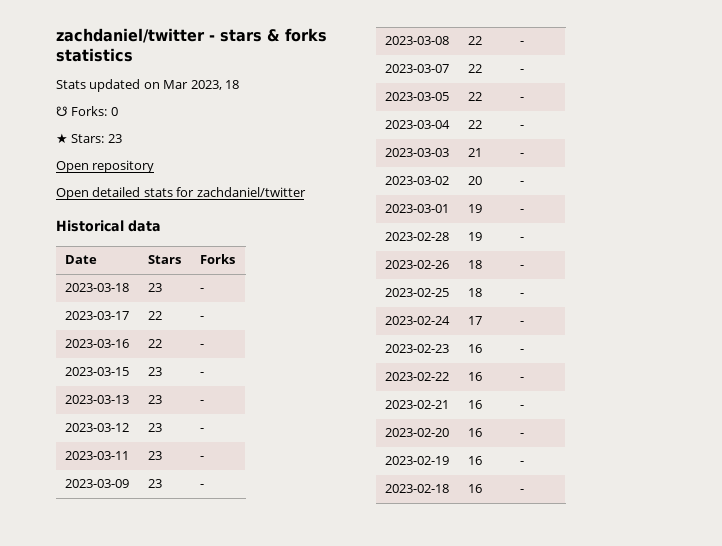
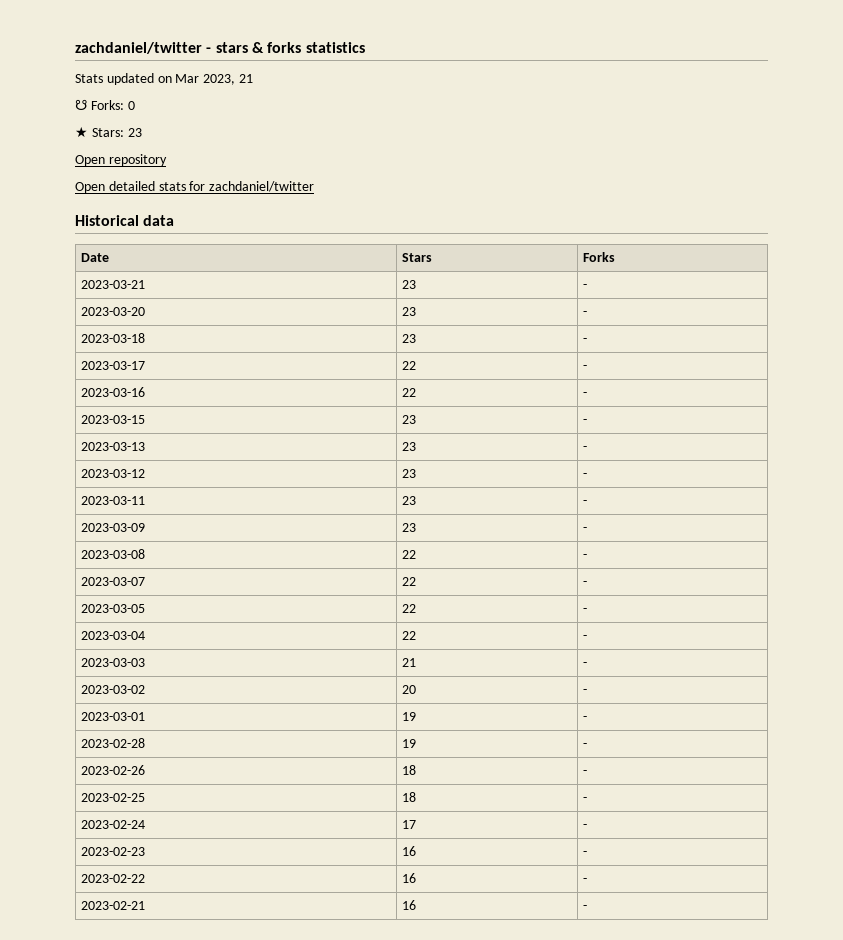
[224,80,239,89] 18 -> [238,74,253,83] 21
(236, 259) none -> [81,280,146,289] [402,280,417,289] [583,284,588,289] [81,307,146,316] [402,307,417,316] [583,311,588,316] // 2023-03-21 | 23 | - // 2023-03-20 | 23 | -
[385,428,450,437] [468,428,483,437] [520,433,525,437] [385,456,450,465] [468,456,483,465] [520,461,525,465] [385,484,450,493] [468,484,483,493] [520,489,525,493] // 2023-02-20 | 16 | - // 2023-02-19 | 16 | - // 2023-02-18 | 16 | - -> (588, 907) none

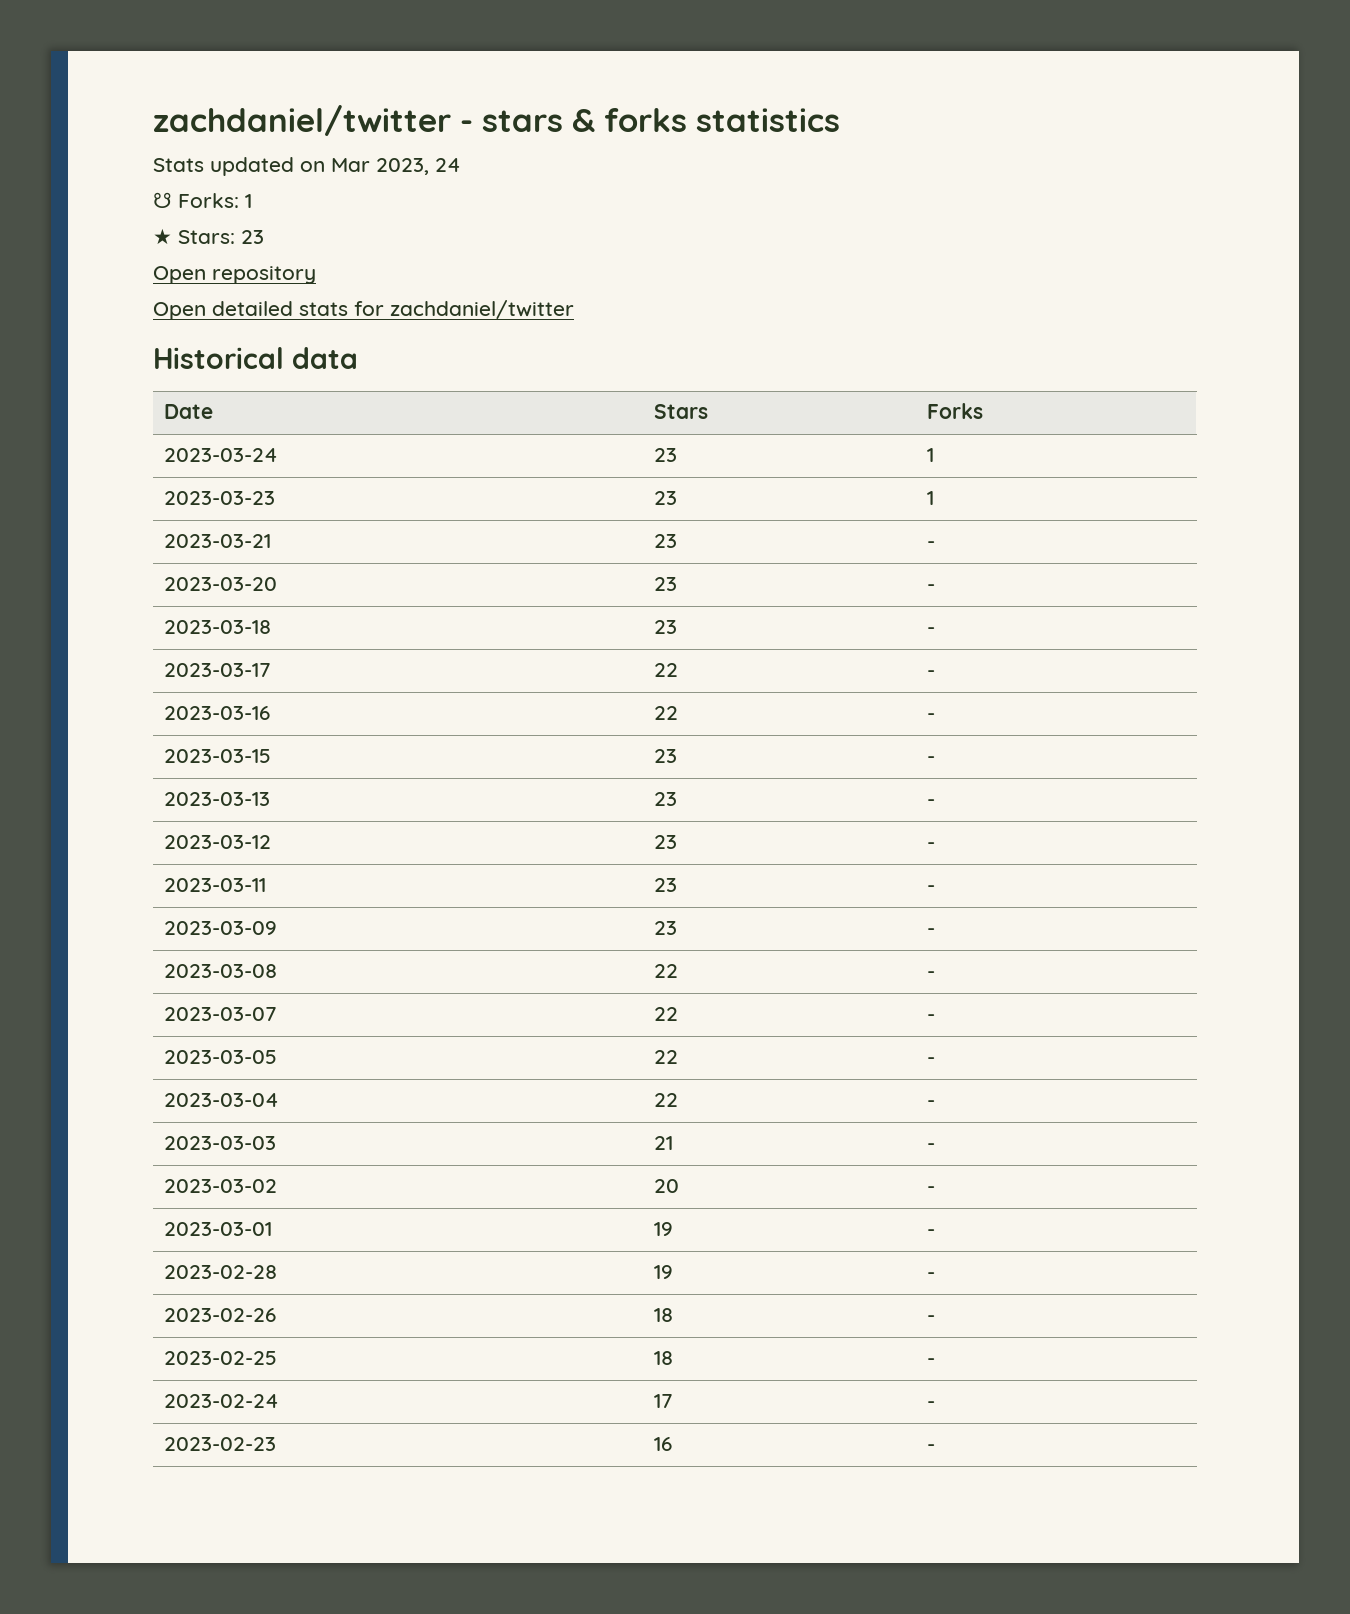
[238,74,253,83] 21 -> [435,158,461,172] 24
[127,101,135,110] 0 -> [245,194,252,208] 1
(616, 257) none -> [163,448,278,462] [653,448,677,462] [926,448,934,462] [163,491,275,505] [653,491,677,505] [926,491,934,505] // 2023-03-24 | 23 | 1 // 2023-03-23 | 23 | 1
[81,874,146,883] [402,873,417,883] [583,878,588,883] [81,901,146,910] [402,900,417,910] [583,905,588,910] // 2023-02-22 | 16 | - // 2023-02-21 | 16 | - -> (935, 1447) none

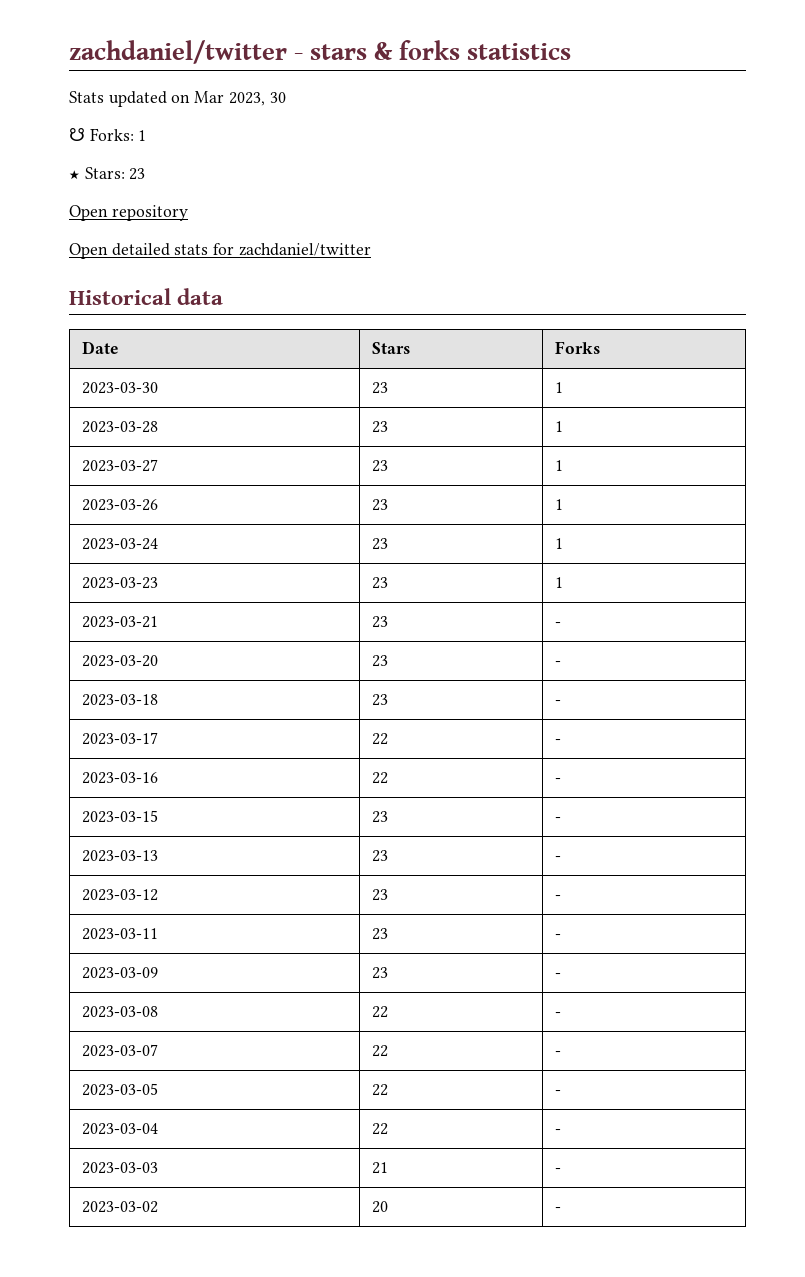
[435,158,461,172] 24 -> [269,92,286,103] 30
(983, 411) none -> [81,382,158,394] [371,382,388,394] [554,382,563,393] [81,421,158,433] [371,421,388,433] [554,421,563,432] [81,459,158,472] [371,460,388,472] [554,460,563,471] [81,499,158,511] [371,499,388,511] [554,499,563,510] // 2023-03-30 | 23 | 1 // 2023-03-28 | 23 | 1 // 2023-03-27 | 23 | 1 // 2023-03-26 | 23 | 1
[163,1222,272,1236] [653,1222,673,1236] [926,1229,935,1236] [163,1265,277,1279] [653,1265,673,1279] [926,1272,935,1279] [163,1308,276,1322] [653,1308,673,1322] [926,1315,935,1322] [163,1351,277,1365] [653,1351,673,1365] [926,1358,935,1365] [163,1394,279,1408] [653,1394,673,1408] [926,1401,935,1408] [163,1437,276,1451] [653,1437,672,1451] [926,1444,935,1451] // 2023-03-01 | 19 | - // 2023-02-28 | 19 | - // 2023-02-26 | 18 | - // 2023-02-25 | 18 | - // 2023-02-24 | 17 | - // 2023-02-23 | 16 | - -> (561, 1209) none

